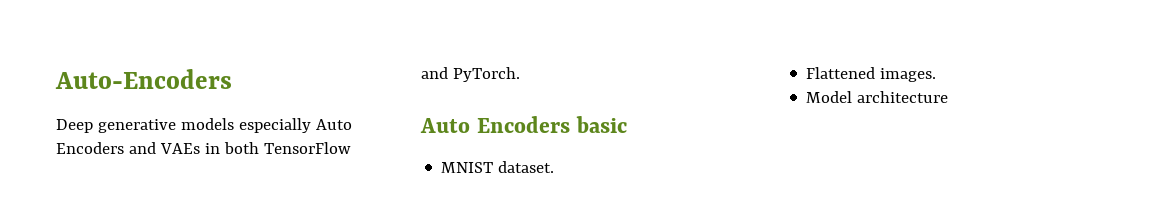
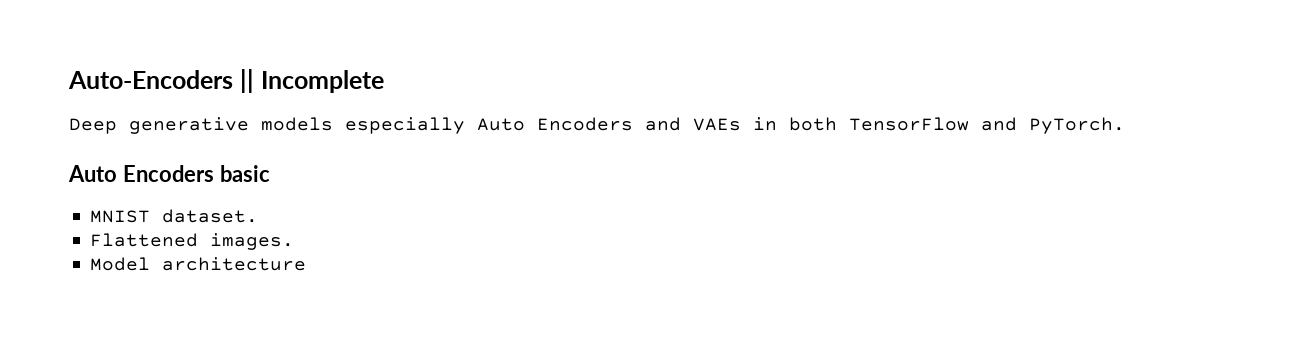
(232, 79) none -> [239,69,384,93] || Incomplete

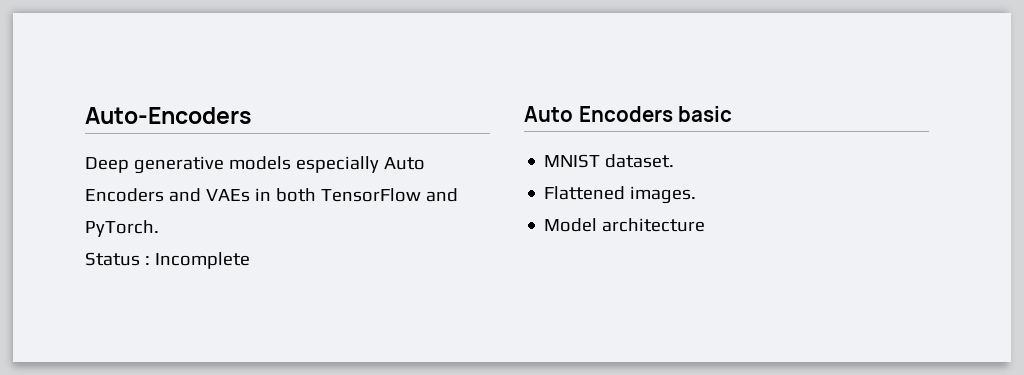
[239,69,384,93] || Incomplete -> (251, 115) none
(1125, 125) none -> [85,252,250,269] // Status : Incomplete

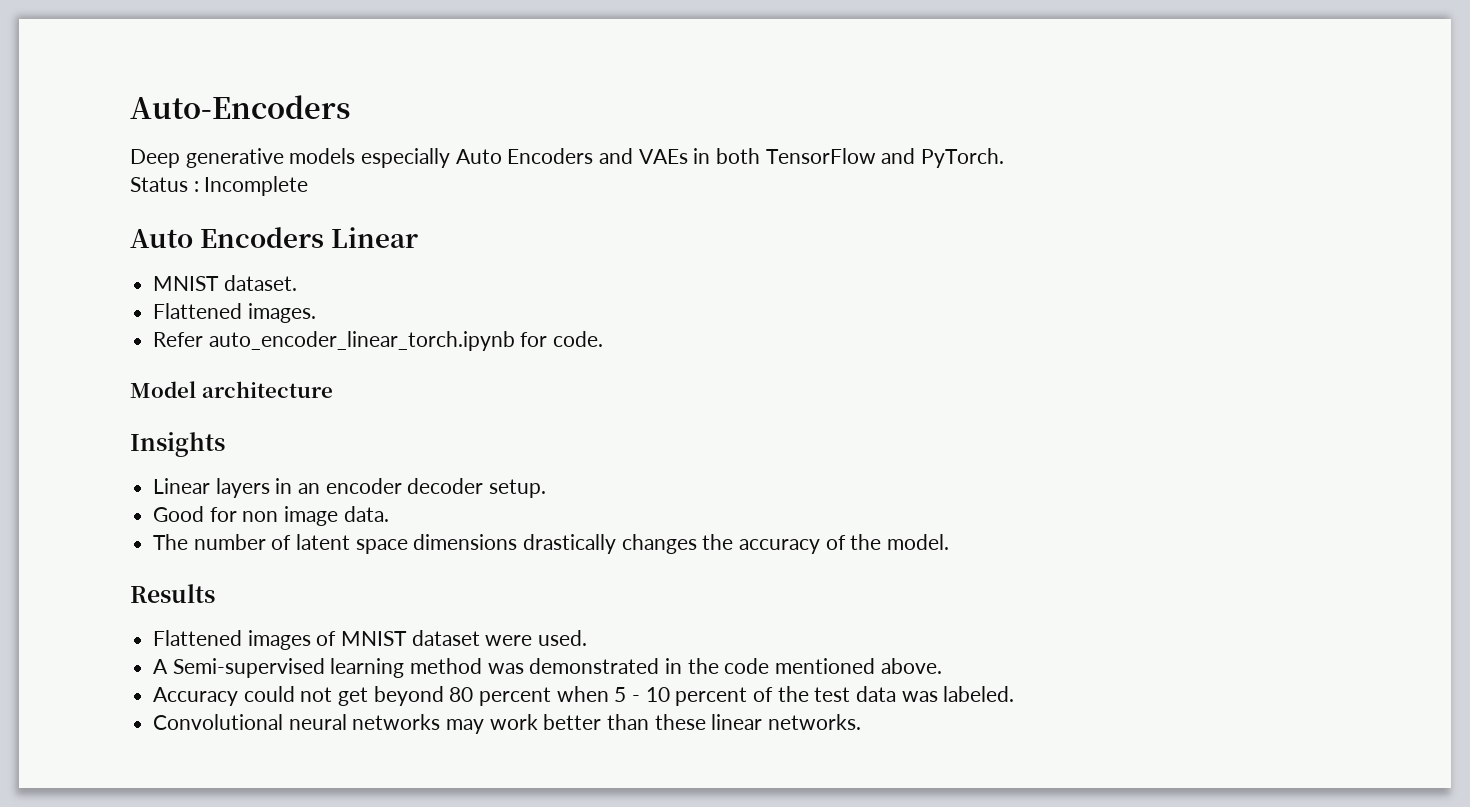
[678,106,733,122] basic -> [331,227,419,248] Linear
[544,218,706,232] Model architecture -> [153,331,604,351] [130,381,333,398] [130,432,225,457] [153,478,547,498] [153,506,389,526] [153,534,950,554] [130,584,215,603] [153,630,588,650] [153,658,942,678] [153,686,1015,706] [153,714,862,734] Refer auto_encoder_linear_torch.ipynb for code. // Model architecture // Insights // Linear layers in an encoder decoder setup. // Good for non image data. // The number of latent space dimensions drastically changes the accuracy of the model. // Results // Flattened images of MNIST dataset were used. // A Semi-supervised learning method was demonstrated in the code mentioned above. // Accuracy could not get beyond 80 percent when 5 - 10 percent of the test data was labeled. // Convolutional neural networks may work better than these linear networks.

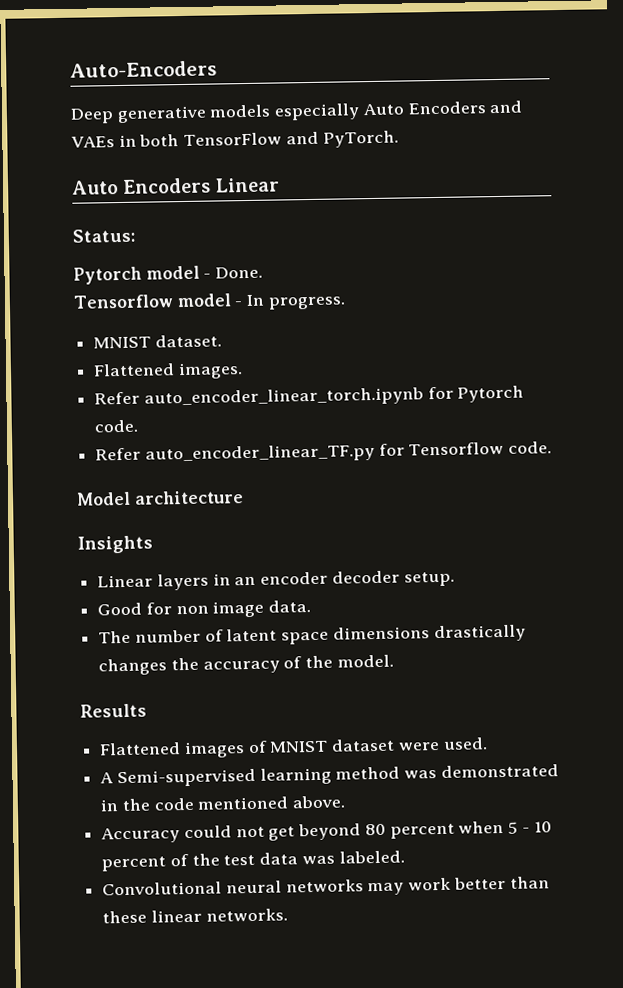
[130,176,309,196] // Status : Incomplete -> (399, 139) none
(419, 237) none -> [72,228,136,243] [73,265,264,285] [73,293,346,310] // Status: // Pytorch model - Done. // Tensorflow model - In progress.
(548, 339) none -> [457,385,525,403] [94,419,139,433] [95,441,505,464] Pytorch code. // Refer auto_encoder_linear_TF.py for Tensorflow

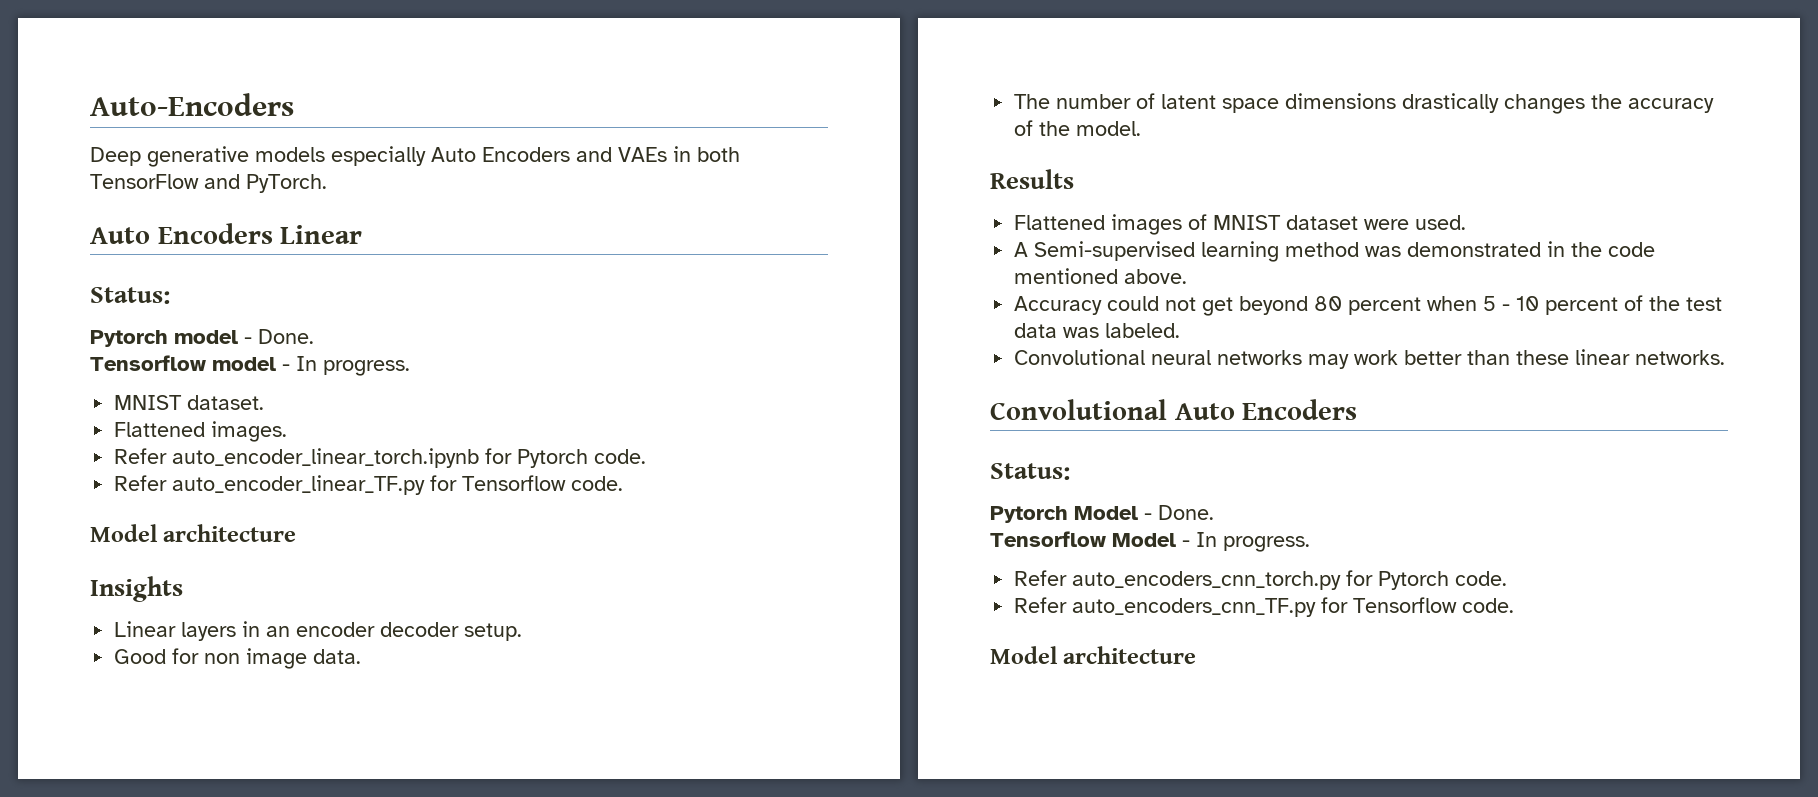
(288, 915) none -> [990,399,1358,420] [990,463,1070,480] [990,505,1214,523] [990,531,1310,552] [1014,570,1508,590] [1014,597,1515,617] [990,646,1197,664] // Convolutional Auto Encoders // Status: // Pytorch Model - Done. // Tensorflow Model - In progress. // Refer auto_encoders_cnn_torch.py for Pytorch code. // Refer auto_encoders_cnn_TF.py for Tensorflow code. // Model architecture

